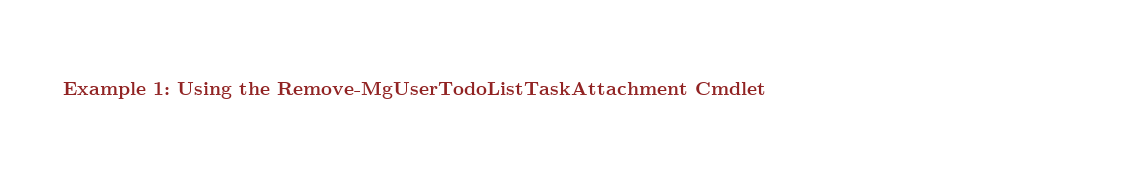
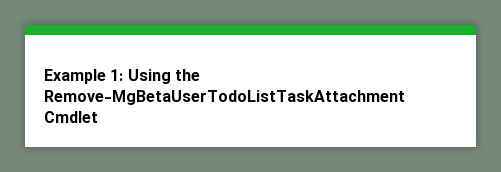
[277,81,688,99] Remove-MgUserTodoListTaskAttachment -> [44,90,405,105] Remove-MgBetaUserTodoListTaskAttachment

